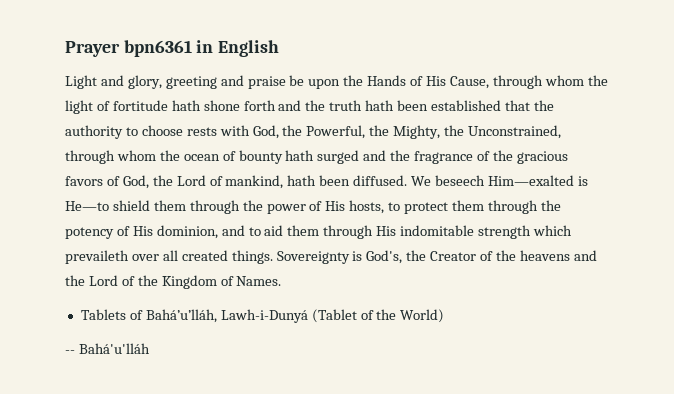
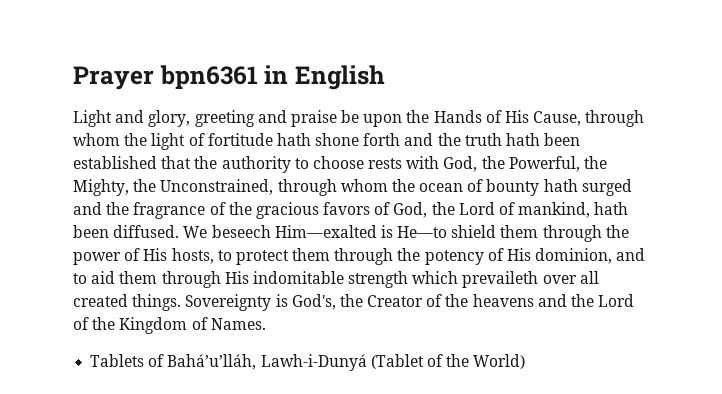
[65,343,150,354] // -- Bahá'u'lláh -> (526, 361) none

